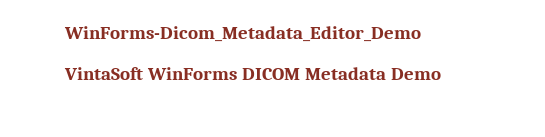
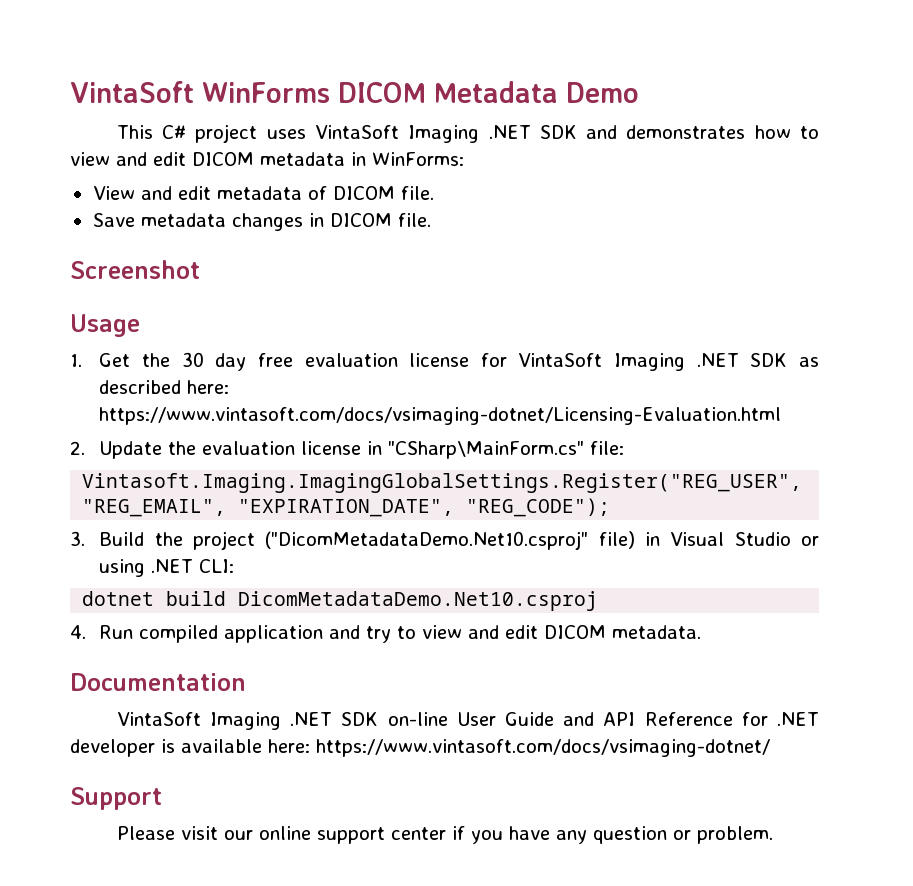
[64,26,421,42] WinForms-Dicom_Metadata_Editor_Demo // -> (70, 92) none
(441, 74) none -> [116,124,819,143] [70,152,464,166] [92,186,434,200] [92,213,431,231] [70,260,200,279] [70,314,140,337] [70,352,820,371] [99,380,230,394] [99,407,782,425] [70,441,625,459] [82,473,803,493] [82,498,611,517] [70,531,819,550] [99,559,235,577] [82,591,599,611] [70,625,702,643] [70,673,246,691] [116,712,819,730] [70,739,770,757] [70,787,162,810] [116,826,773,844] // This C# project uses VintaSoft Imaging .NET SDK and demonstrates how to view and edit DICOM metadata in WinForms: // View and edit metadata of DICOM file. // Save metadata changes in DICOM file. // Screenshot // Usage // 1. Get the 30 day free evaluation license for VintaSoft Imaging .NET SDK as described here: https://www.vintasoft.com/docs/vsimaging-dotnet/Licensing-Evaluation.html // 2. Update the evaluation license in "CSharp\MainForm.cs" file: // Vintasoft.Imaging.ImagingGlobalSettings.Register("REG_USER", "REG_EMAIL", "EXPIRATION_DATE", "REG_CODE"); // 3. Build the project ("DicomMetadataDemo.Net10.csproj" file) in Visual Studio or using .NET CLI: // dotnet build DicomMetadataDemo.Net10.csproj // 4. Run compiled application and try to view and edit DICOM metadata. // Documentation // VintaSoft Imaging .NET SDK on-line User Guide and API Reference for .NET developer is available here: https://www.vintasoft.com/docs/vsimaging-dotnet/ // Support // Please visit our online support center if you have any question or problem.

